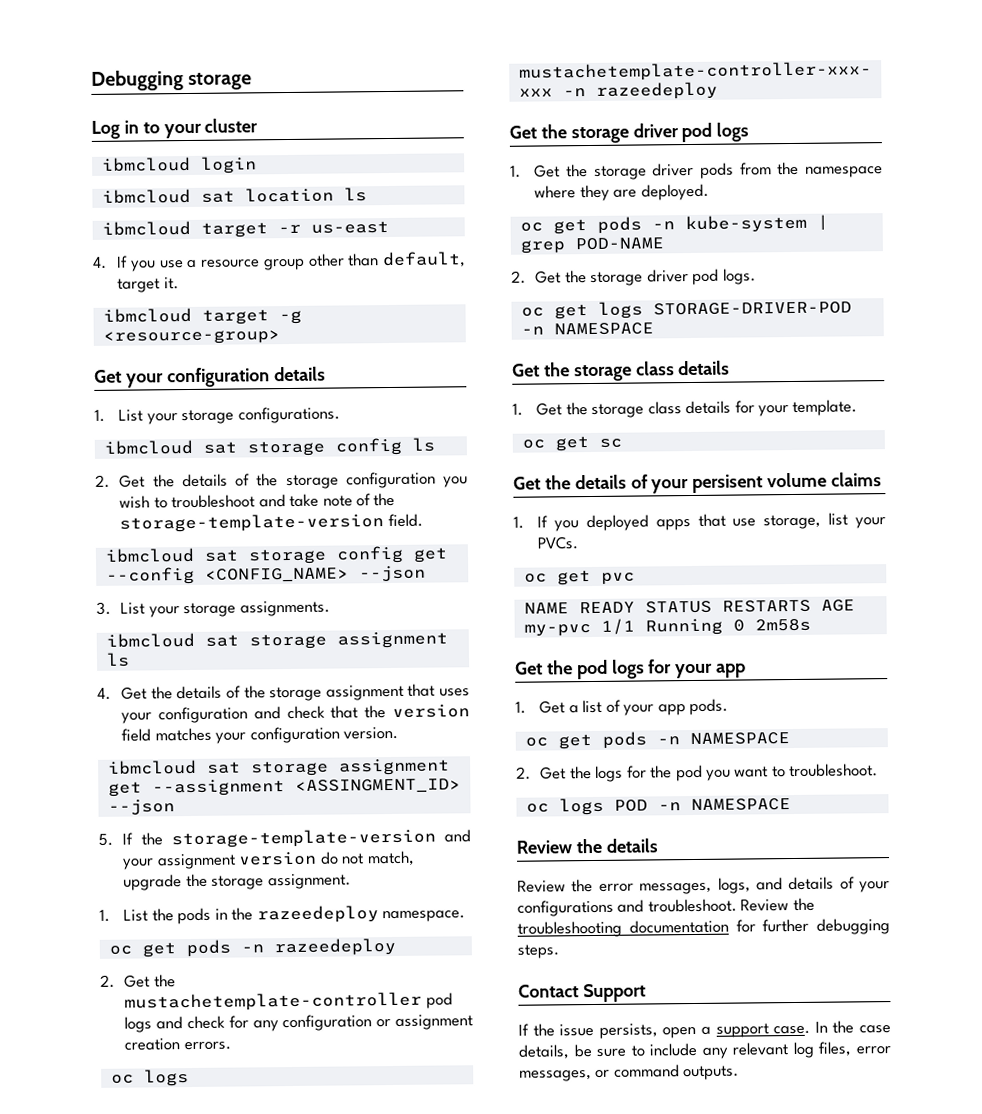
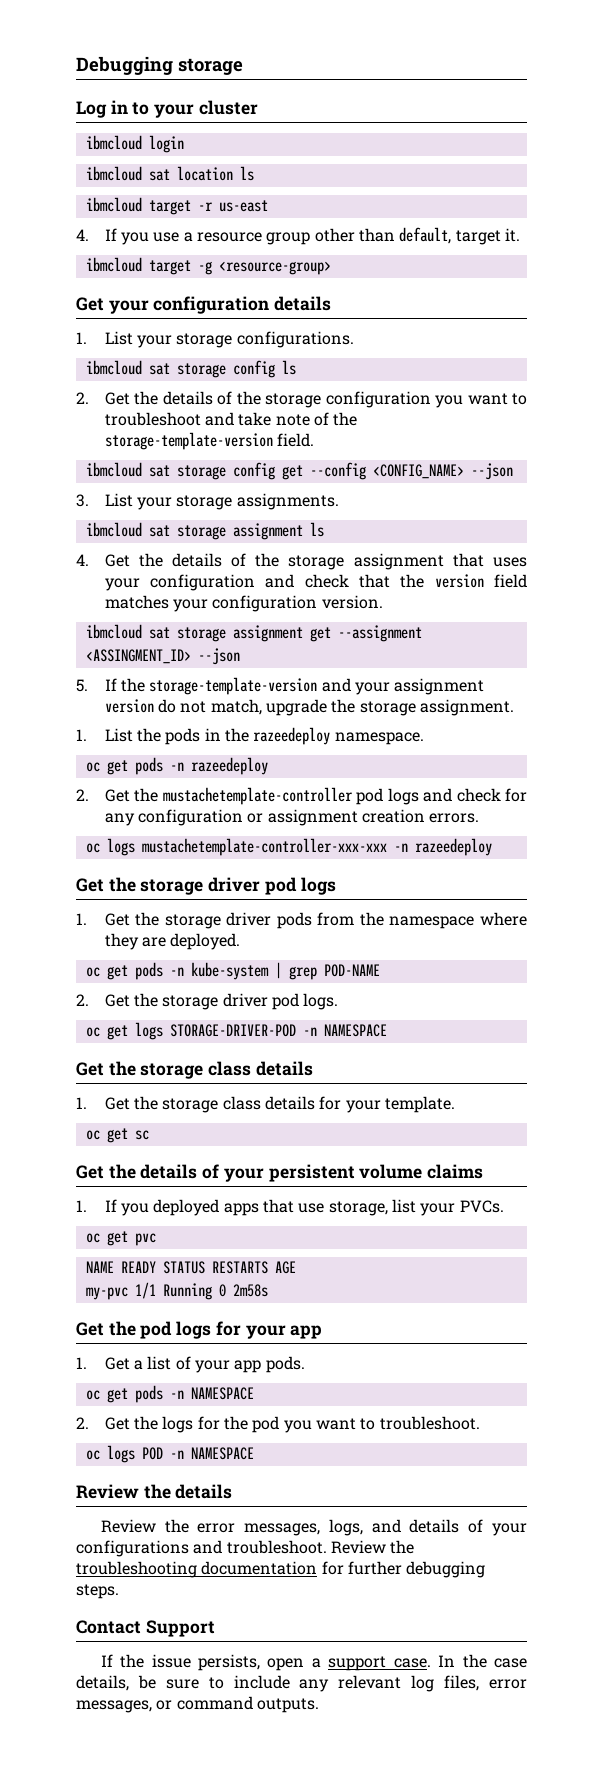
[119,495,151,509] wish -> [467,393,508,405] want
[692,474,764,493] persisent -> [268,1164,355,1182] persistent

